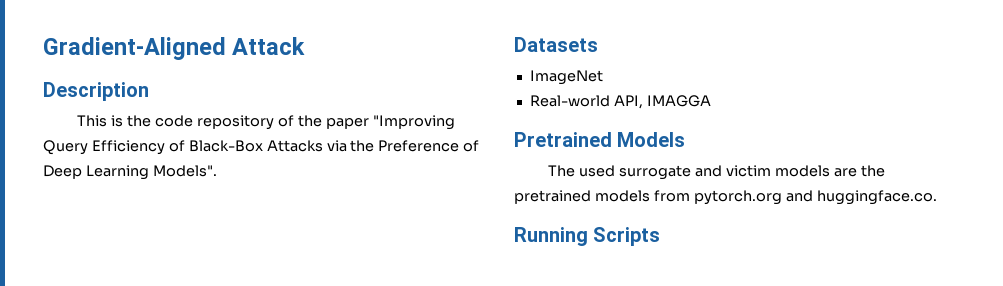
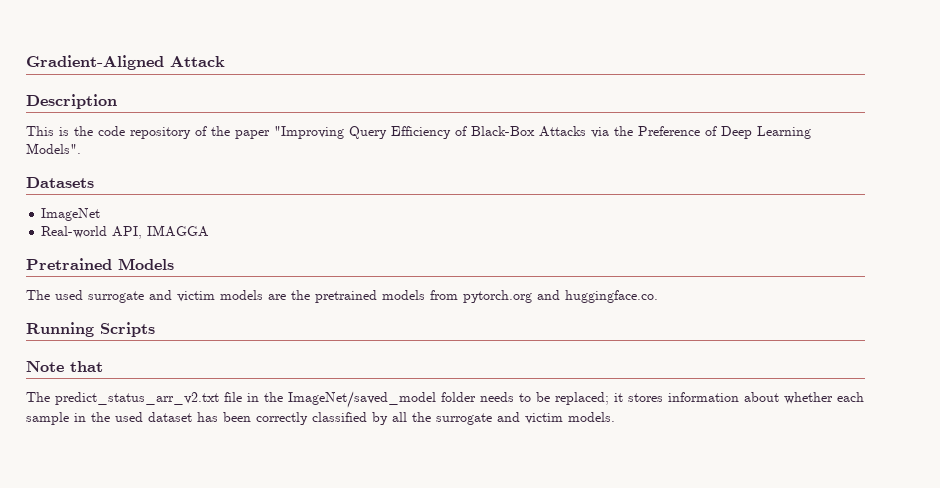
(661, 236) none -> [26,361,103,372] [26,391,864,408] [26,412,615,425] // Note that // The predict_status_arr_v2.txt file in the ImageNet/saved_model folder needs to be replaced; it stores information about whether each sample in the used dataset has been correctly classified by all the surrogate and victim models.

